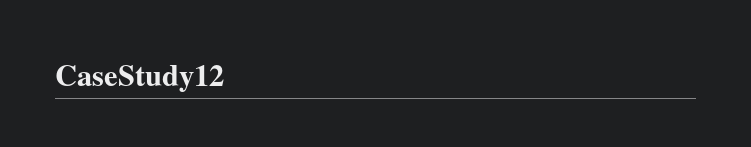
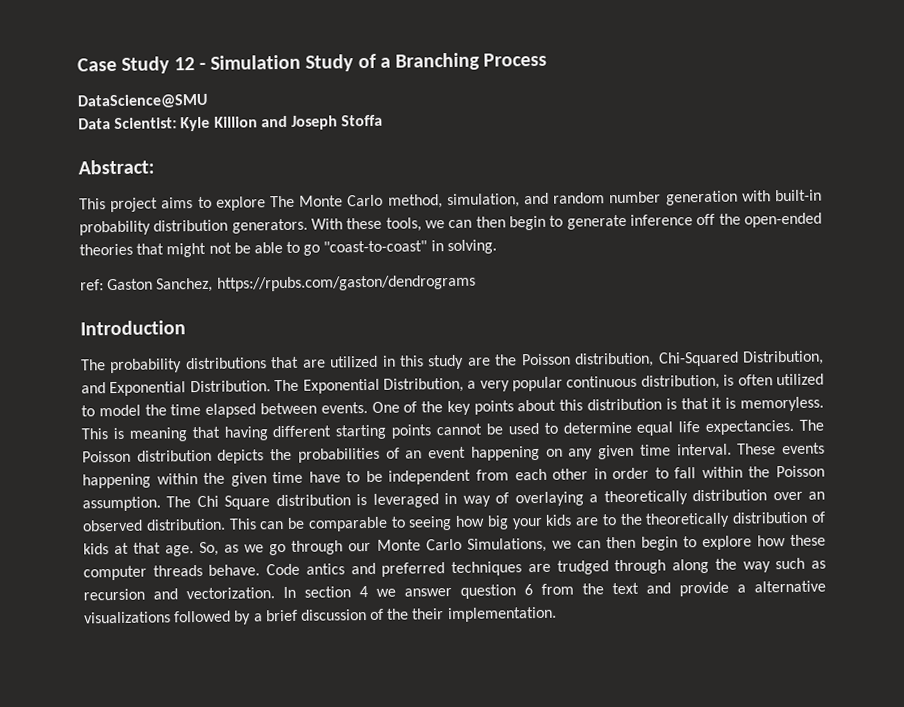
[55,65,224,92] CaseStudy12 -> [77,52,548,74] [77,93,208,109] [78,114,384,132] [78,159,155,175] [79,189,822,213] [79,212,822,236] [79,239,497,258] [80,274,476,293] [80,320,186,336] [81,350,825,374] [81,373,824,397] [81,396,824,418] [81,419,824,442] [82,442,826,464] [82,465,825,489] [82,489,826,512] [82,511,826,532] [83,534,826,557] [83,557,827,581] [83,580,826,601] [84,606,557,625] Case Study 12 - Simulation Study of a Branching Process // DataScience@SMU // Data Scientist: Kyle Killion and Joseph Stoffa // Abstract: // This project aims to explore The Monte Carlo method, simulation, and random number generation with built-in probability distribution generators. With these tools, we can then begin to generate inference off the open-ended theories that might not be able to go "coast-to-coast" in solving. // ref: Gaston Sanchez, https://rpubs.com/gaston/dendrograms // Introduction // The probability distributions that are utilized in this study are the Poisson distribution, Chi-Squared Distribution, and Exponential Distribution. The Exponential Distribution, a very popular continuous distribution, is often utilized to model the time elapsed between events. One of the key points about this distribution is that it is memoryless. This is meaning that having different starting points cannot be used to determine equal life expectancies. The Poisson distribution depicts the probabilities of an event happening on any given time interval. These events happening within the given time have to be independent from each other in order to fall within the Poisson assumption. The Chi Square distribution is leveraged in way of overlaying a theoretically distribution over an observed distribution. This can be comparable to seeing how big your kids are to the theoretically distribution of kids at that age. So, as we go through our Monte Carlo Simulations, we can then begin to explore how these computer threads behave. Code antics and preferred techniques are trudged through along the way such as recursion and vectorization. In section 4 we answer question 6 from the text and provide a alternative visualizations followed by a brief discussion of the their implementation.

